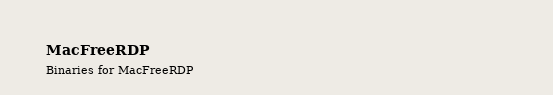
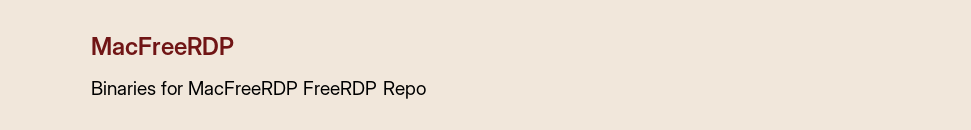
(194, 70) none -> [303,81,426,99] FreeRDP Repo

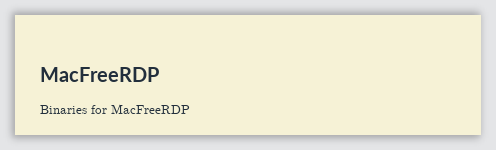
[303,81,426,99] FreeRDP Repo -> (190, 109) none

